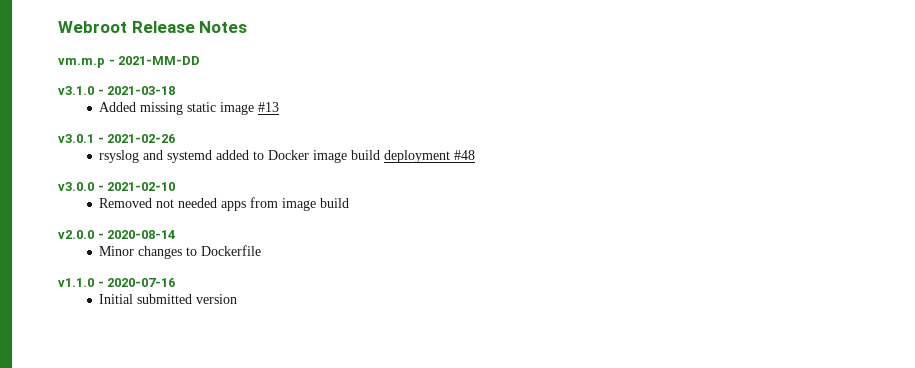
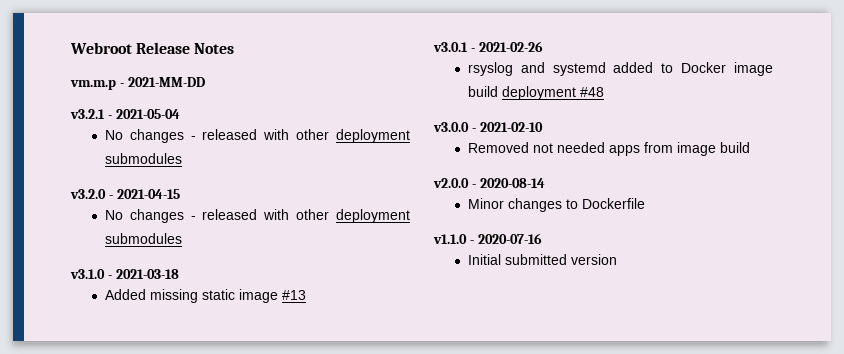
(201, 60) none -> [70,109,180,119] [104,129,410,143] [104,153,182,164] [70,189,180,199] [104,209,410,223] [104,233,182,244] // v3.2.1 - 2021-05-04 // No changes - released with other deployment submodules // v3.2.0 - 2021-04-15 // No changes - released with other deployment submodules

